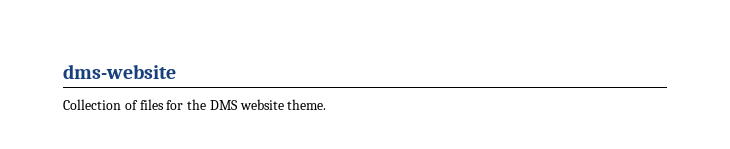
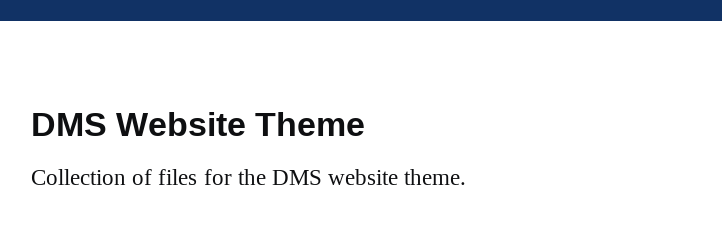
[63,64,176,79] dms-website -> [31,112,366,136] DMS Website Theme

